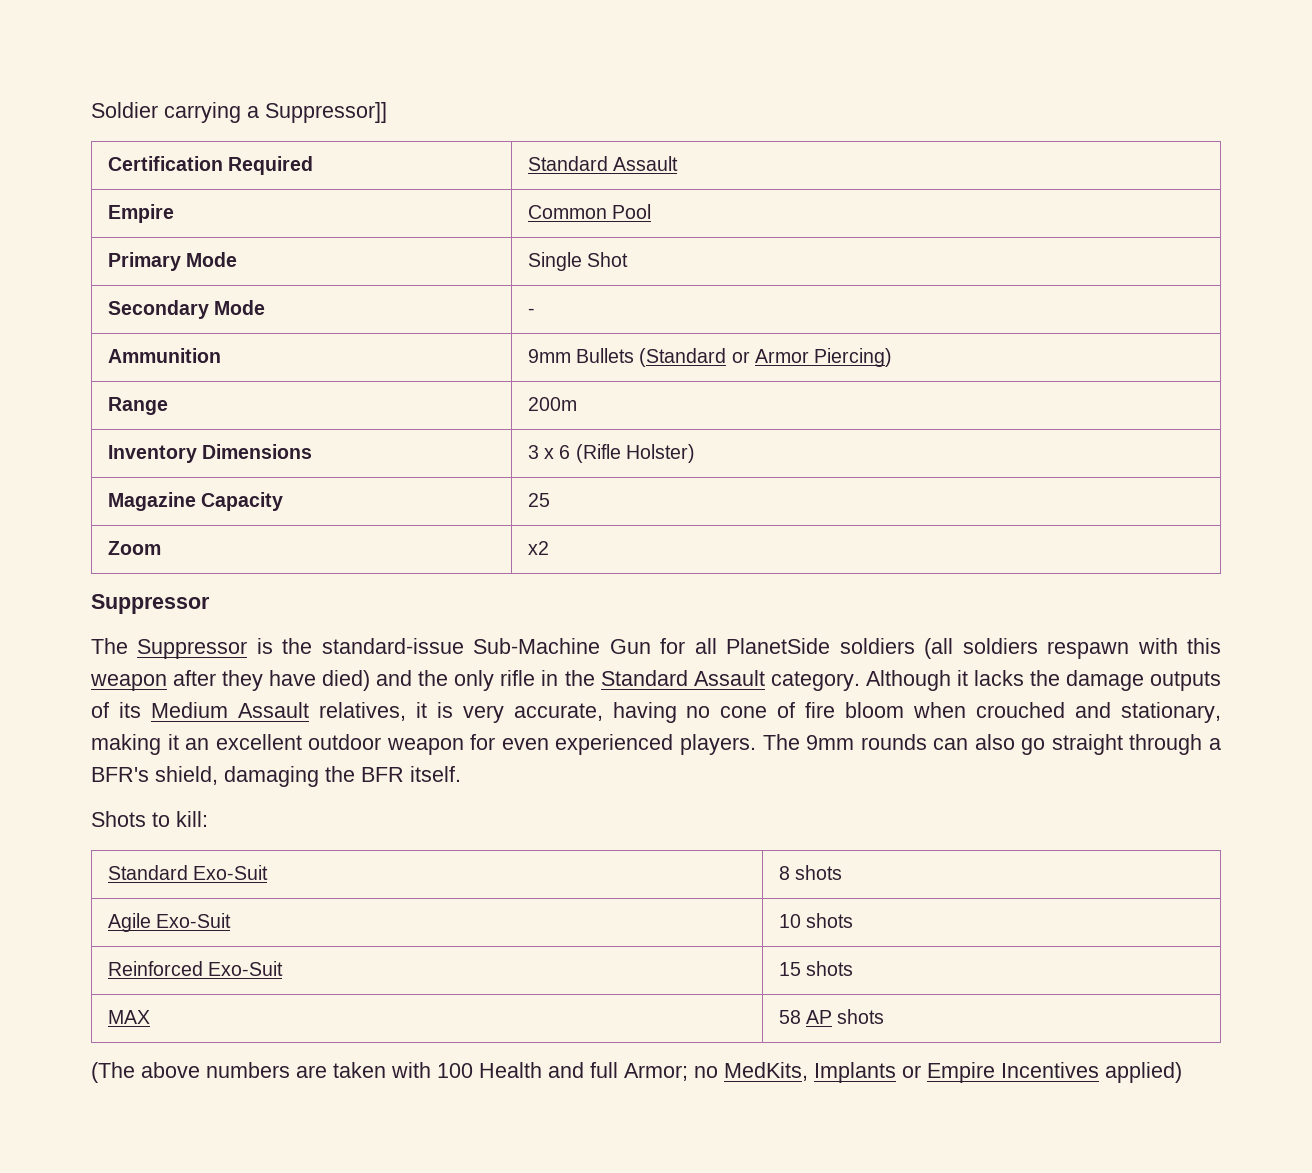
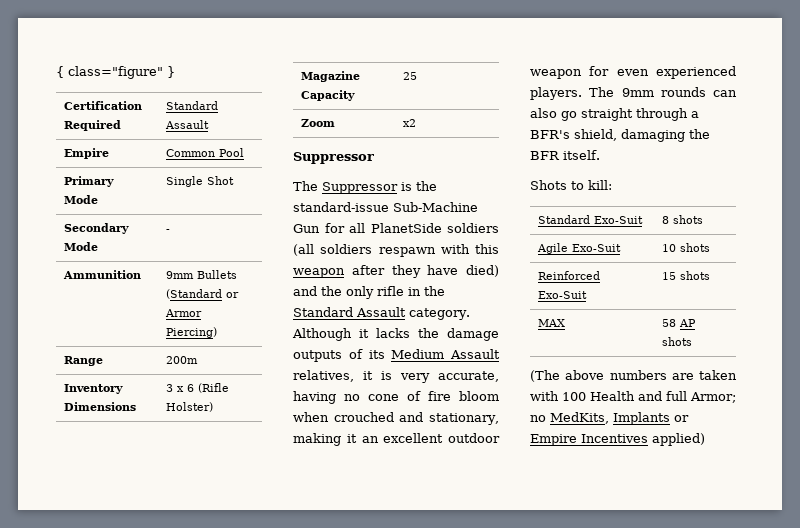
[91,102,387,123] Soldier carrying a Suppressor]] -> [56,66,175,79] { class="figure" }

